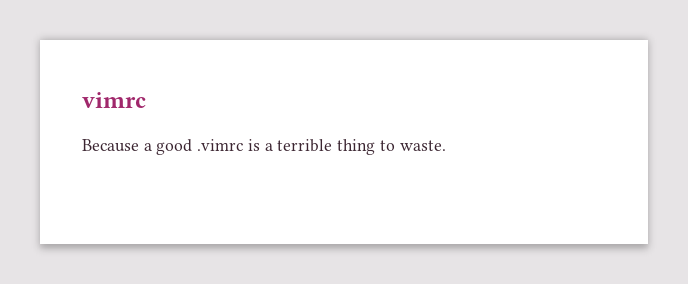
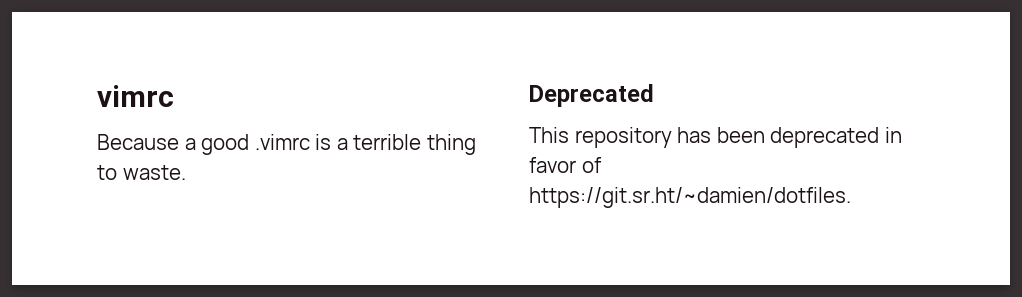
(446, 145) none -> [529,84,654,107] [529,127,902,148] [529,157,602,173] [529,187,851,208] // Deprecated // This repository has been deprecated in favor of https://git.sr.ht/~damien/dotfiles.

